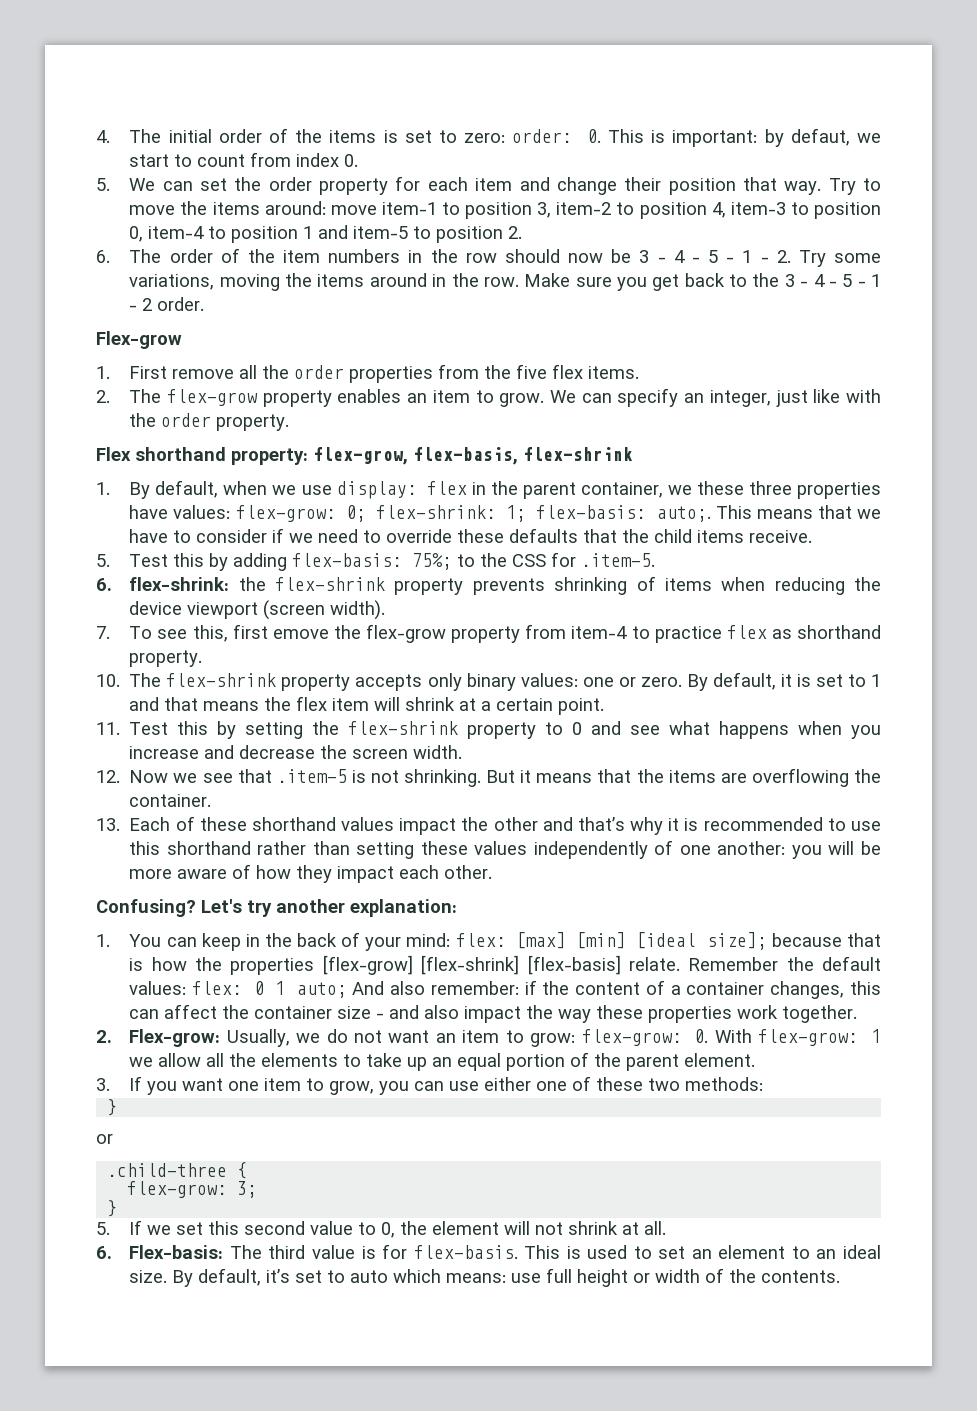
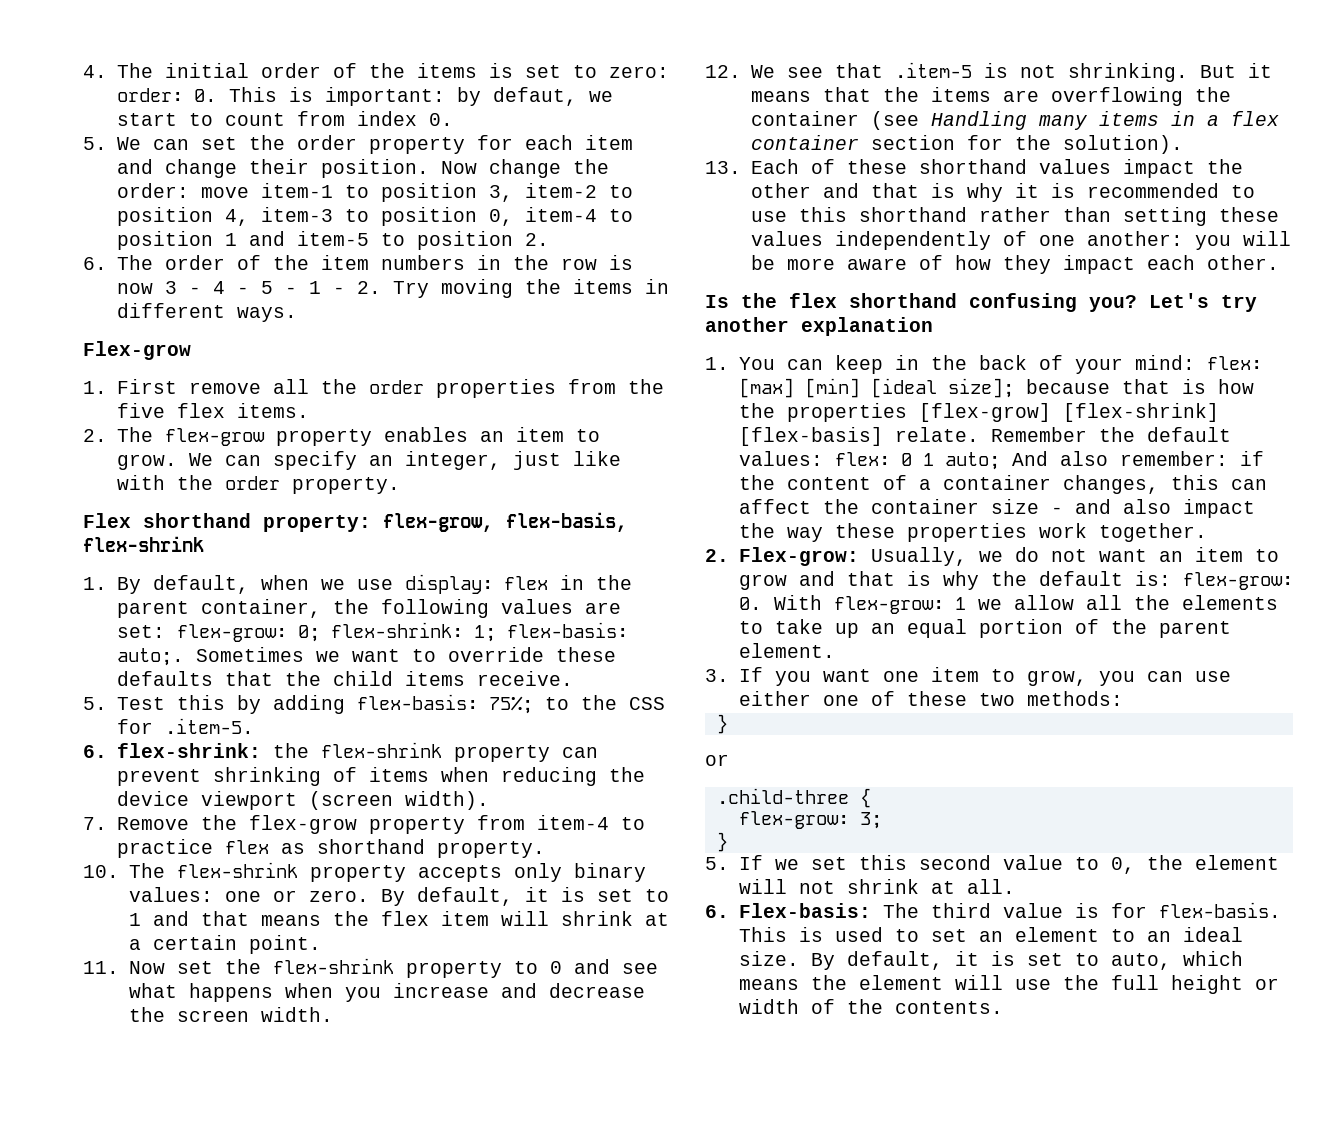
[668,177,882,195] [129,201,326,215] position that way. Try to move the items around: -> [320,159,609,178] [116,183,189,198] position. Now change the order:
[504,249,632,263] should now be -> [608,255,633,270] [116,283,153,294] is now
[834,253,882,263] [129,274,215,290] some variations, -> (429, 289) none
[369,273,881,291] [129,297,205,311] around in the row. Make sure you get back to the 3 - 4 - 5 - 1 - 2 order. -> [644,279,669,294] [116,303,297,322] in different ways.
[667,481,882,499] [129,505,231,519] we these three properties have values: -> [332,599,621,618] [116,625,165,638] the following values are set:
[715,505,881,519] [129,528,359,543] This means that we have to consider if we need -> [195,647,400,662] Sometimes we want
[472,578,545,595] prevents -> [561,747,598,758] [116,769,201,786] can prevent
[129,624,329,642] To see this, first emove -> [116,817,189,830] Remove
[129,721,304,739] Test this by setting -> [128,961,213,974] Now set
[129,770,198,783] Now we -> [750,65,775,78] We
[129,794,212,807] container. -> [750,111,1279,130] [750,135,1183,154] container (see Handling many items in a flex container section for the solution).
[577,817,625,831] that’s -> [870,183,955,198] that is
[96,899,196,917] Confusing? -> [705,293,1137,312] Is the flex shorthand confusing you?
[350,899,457,917] explanation: -> [801,317,933,336] explanation
[530,1033,576,1047] grow: -> [738,571,1171,590] grow and that is why the default is:
[266,1269,542,1283] it’s set to auto which means: use -> [954,951,1243,970] [738,975,1099,990] it is set to auto, which means the element will use the

